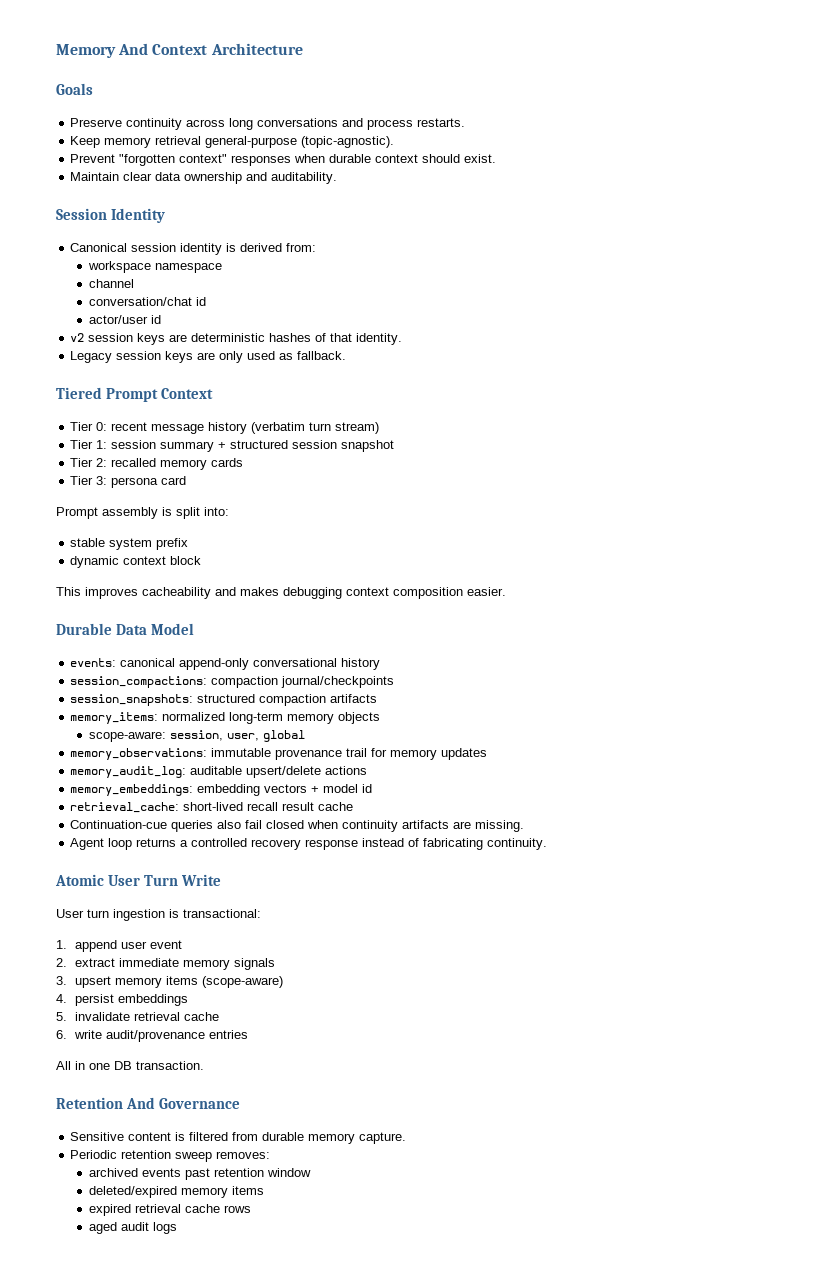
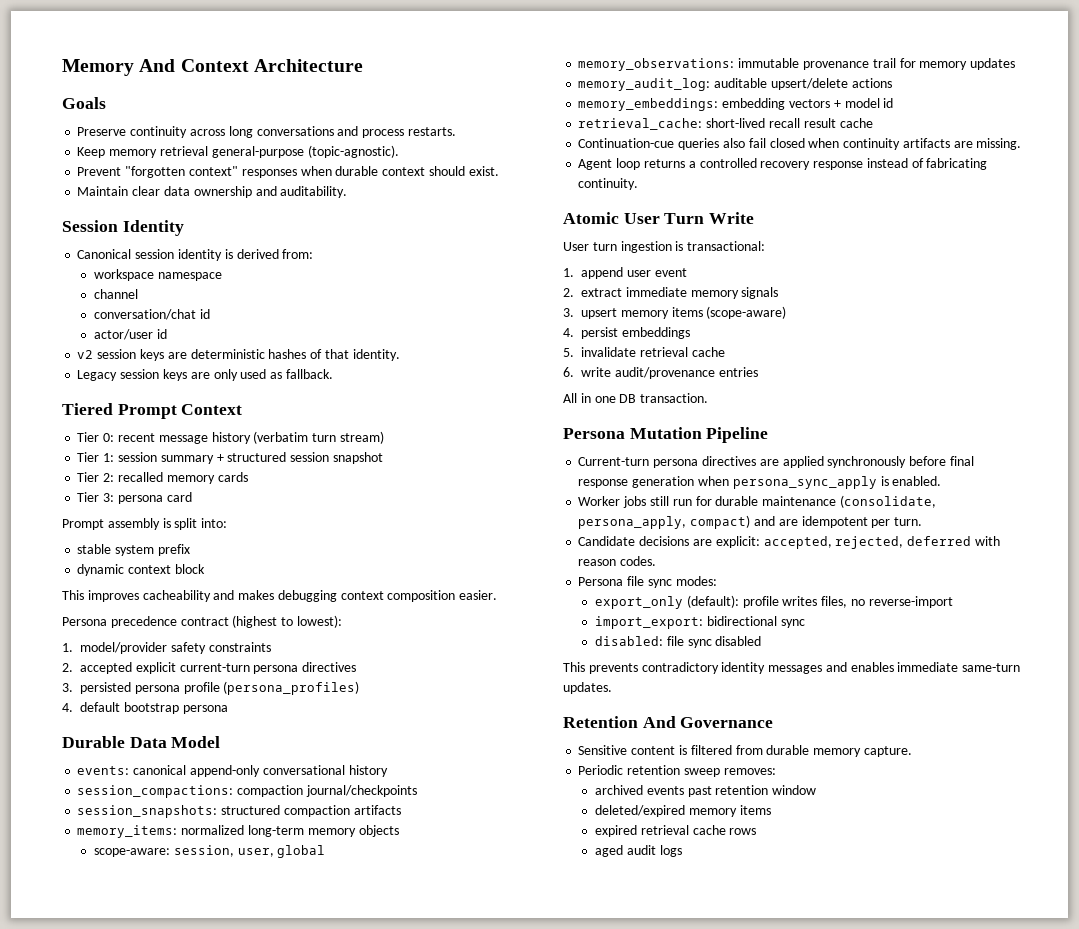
(506, 591) none -> [62,615,342,628] [62,642,271,654] [62,662,357,674] [62,681,360,695] [62,702,228,714] // Persona precedence contract (highest to lowest): // 1. model/provider safety constraints // 2. accepted explicit current-turn persona directives // 3. persisted persona profile (persona_profiles) // 4. default bootstrap persona
(204, 1065) none -> [563,427,769,443] [578,456,974,468] [578,476,942,489] [578,495,936,508] [578,515,923,529] [578,536,1000,549] [578,556,657,566] [578,576,717,588] [594,595,953,609] [594,616,805,629] [594,636,762,648] [563,662,1021,674] [563,682,612,694] // Persona Mutation Pipeline // Current-turn persona directives are applied synchronously before final response generation when persona_sync_apply is enabled. // Worker jobs still run for durable maintenance (consolidate, persona_apply, compact) and are idempotent per turn. // Candidate decisions are explicit: accepted, rejected, deferred with reason codes. // Persona file sync modes: // export_only (default): profile writes files, no reverse-import // import_export: bidirectional sync // disabled: file sync disabled // This prevents contradictory identity messages and enables immediate same-turn updates.

